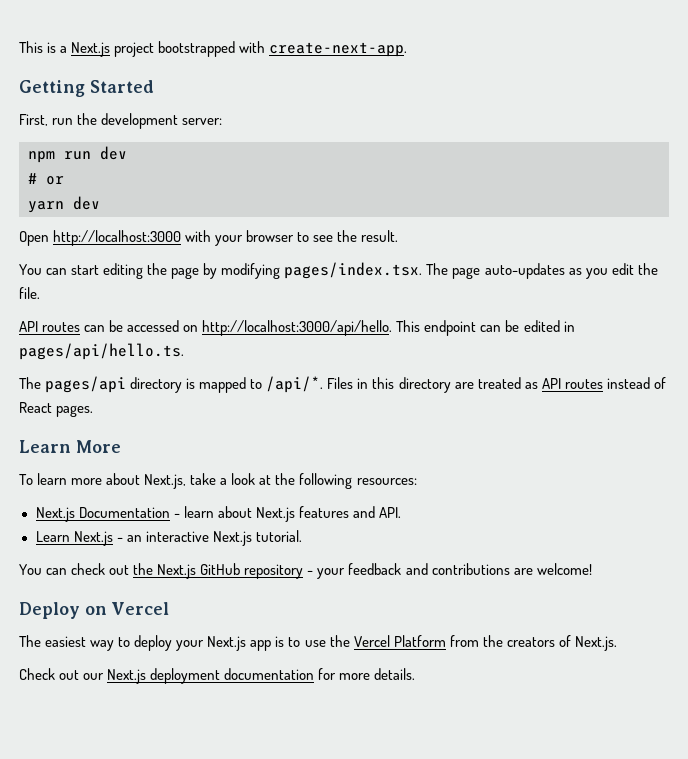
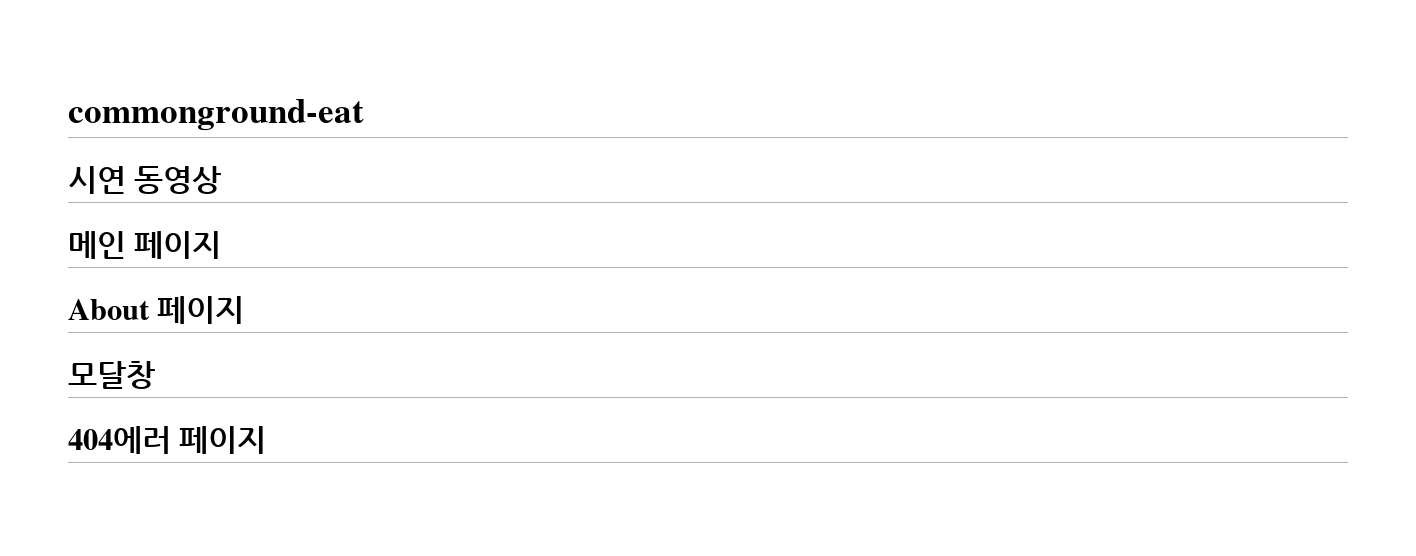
[19,41,408,57] [19,80,154,97] [19,113,223,129] [28,146,127,163] [28,173,64,185] [28,196,100,213] [19,230,399,246] [19,262,658,279] [19,287,40,299] [19,320,575,336] [19,343,184,360] [19,376,666,393] [19,402,94,417] [19,440,121,453] [19,473,417,489] [35,506,401,522] [35,530,302,546] [19,563,592,579] [19,602,170,619] [19,635,617,651] [19,668,416,684] This is a Next.js project bootstrapped with create-next-app. // Getting Started // First, run the development server: // npm run dev // # or // yarn dev // Open http://localhost:3000 with your browser to see the result. // You can start editing the page by modifying pages/index.tsx. The page auto-updates as you edit the file. // API routes can be accessed on http://localhost:3000/api/hello. This endpoint can be edited in pages/api/hello.ts. // The pages/api directory is mapped to /api/*. Files in this directory are treated as API routes instead of React pages. // Learn More // To learn more about Next.js, take a look at the following resources: // Next.js Documentation - learn about Next.js features and API. // Learn Next.js - an interactive Next.js tutorial. // You can check out the Next.js GitHub repository - your feedback and contributions are welcome! // Deploy on Vercel // The easiest way to deploy your Next.js app is to use the Vercel Platform from the creators of Next.js. // Check out our Next.js deployment documentation for more details. -> [68,99,364,131] [68,166,222,194] [68,231,222,259] [68,296,245,324] [68,361,155,389] [68,426,267,454] commonground-eat // 시연 동영상 // 메인 페이지 // About 페이지 // 모달창 // 404에러 페이지

